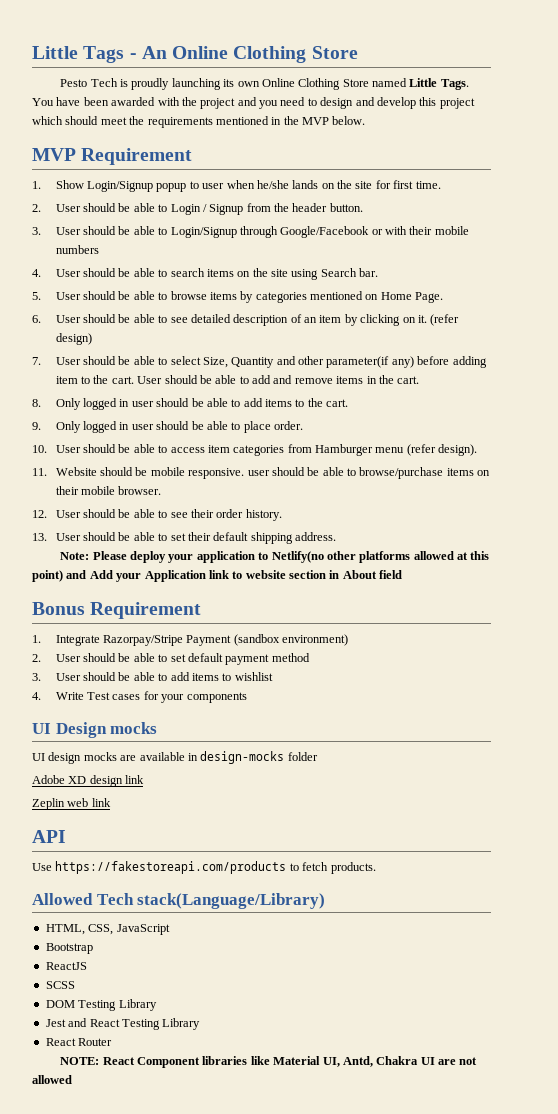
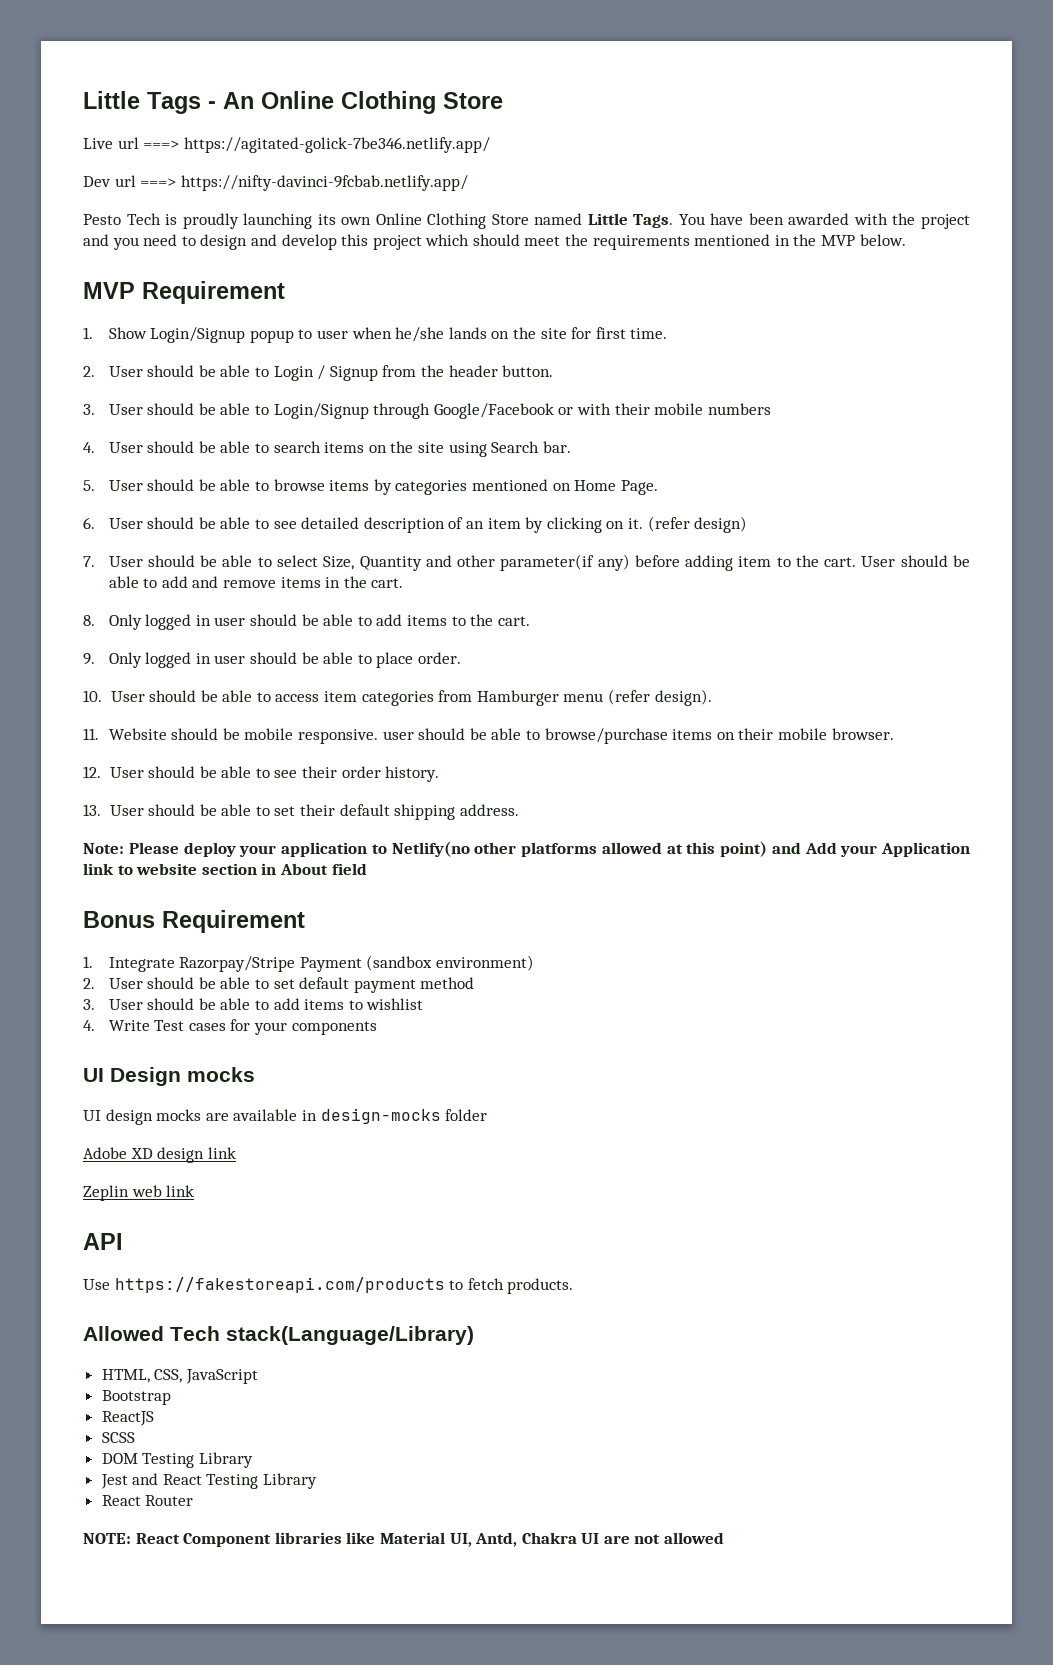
(358, 52) none -> [83,137,490,153] [83,175,468,191] // Live url ===> https://agitated-golick-7be346.netlify.app/ // Dev url ===> https://nifty-davinci-9fcbab.netlify.app/

